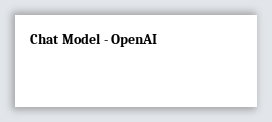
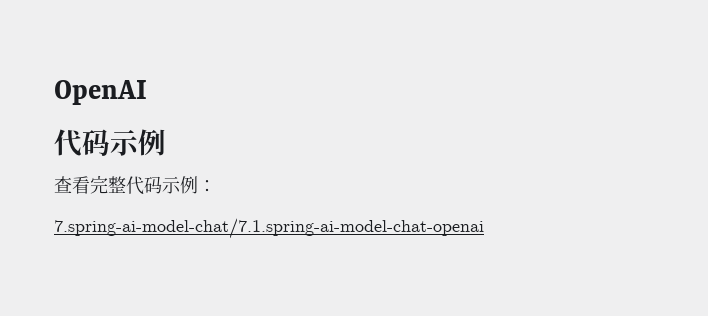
[30,33,158,47] Chat Model - OpenAI -> [54,80,147,105] [54,129,166,157] [54,175,216,195] [54,218,484,239] OpenAI // 代码示例 // 查看完整代码示例： // 7.spring-ai-model-chat/7.1.spring-ai-model-chat-openai

